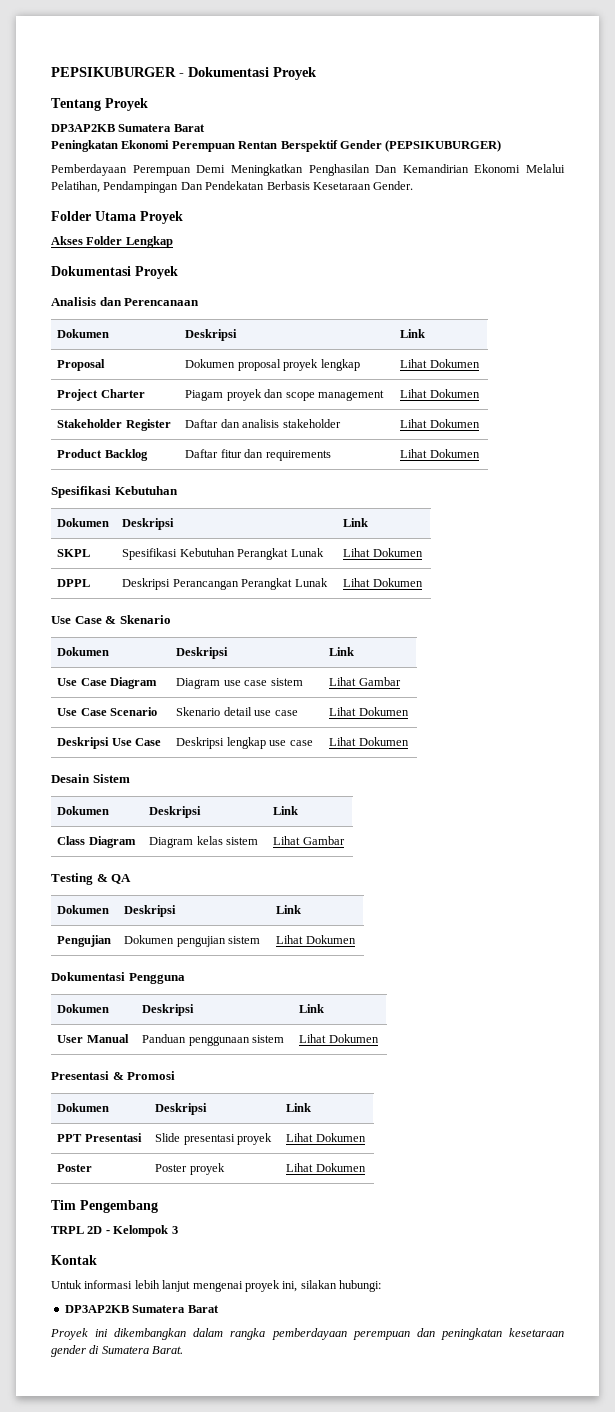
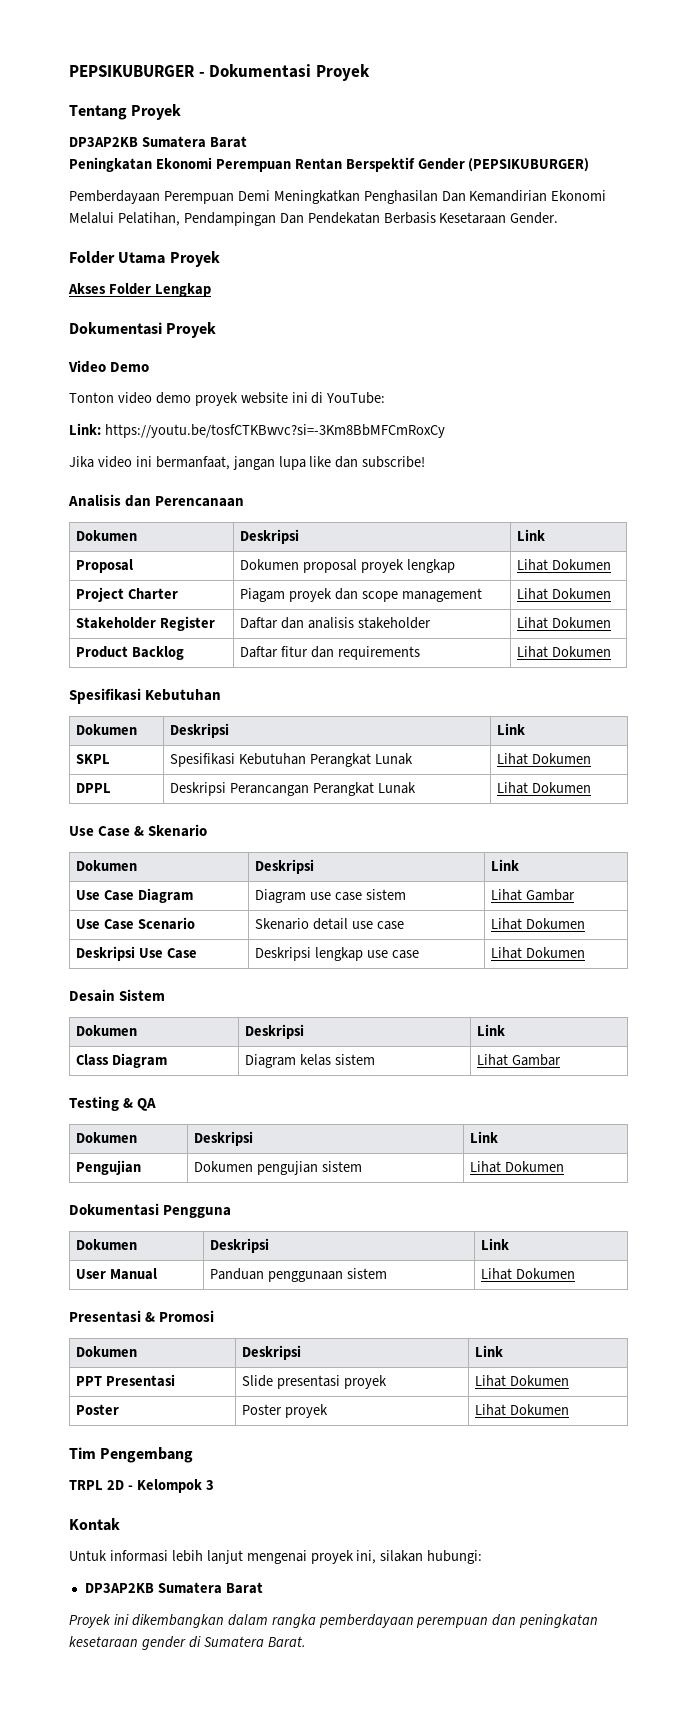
(178, 272) none -> [68,360,150,373] [69,392,386,406] [69,423,445,438] [69,456,426,470] // Video Demo // Tonton video demo proyek website ini di YouTube: // Link: https://youtu.be/tosfCTKBwvc?si=-3Km8BbMFCmRoxCy // Jika video ini bermanfaat, jangan lupa like dan subscribe!

